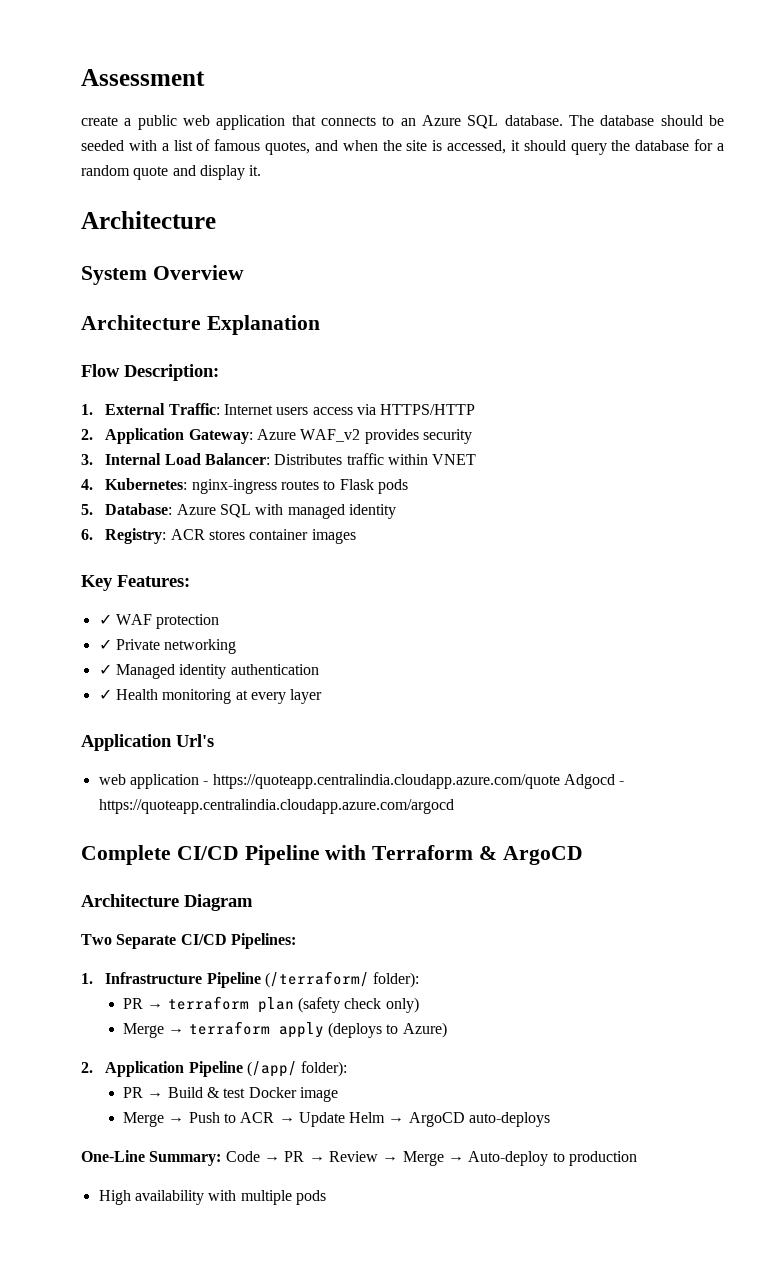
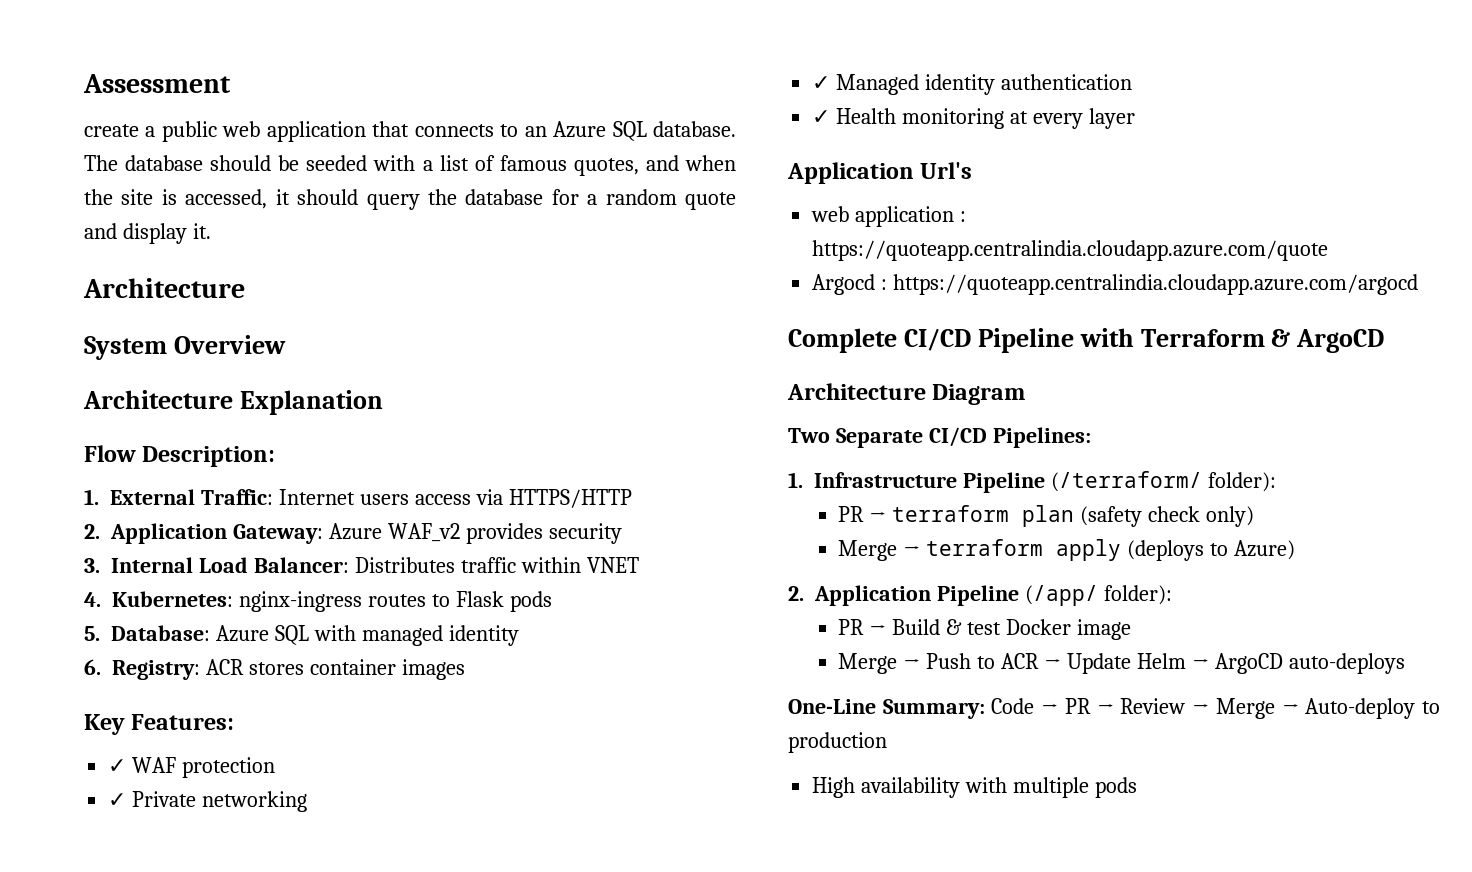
[203,781,209,785] - -> [960,211,967,222] :
[563,774,625,789] Adgocd - -> [812,274,888,295] // Argocd :

